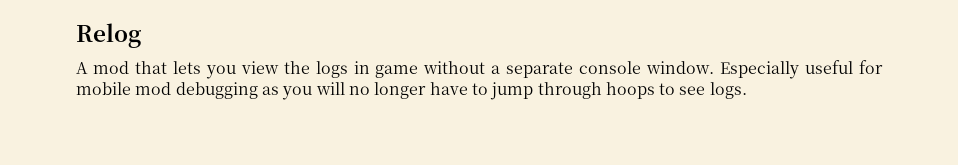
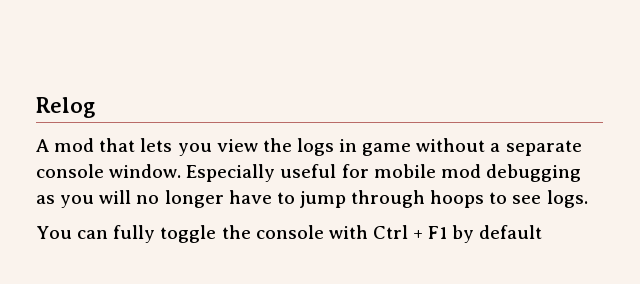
(747, 90) none -> [36,225,543,243] // You can fully toggle the console with Ctrl + F1 by default

